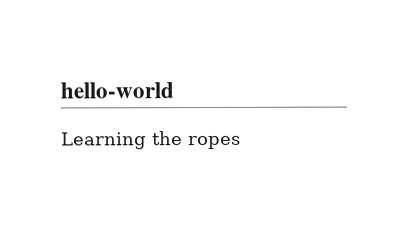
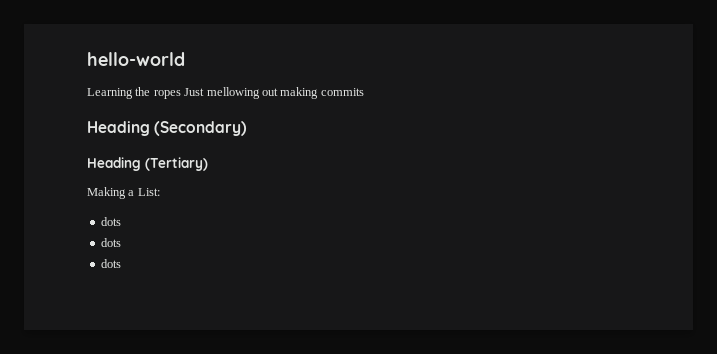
(241, 142) none -> [184,87,364,99] [87,121,248,136] [87,157,208,171] [87,187,160,199] [100,217,121,226] [100,238,121,247] [100,259,121,268] Just mellowing out making commits // Heading (Secondary) // Heading (Tertiary) // Making a List: // dots // dots // dots

